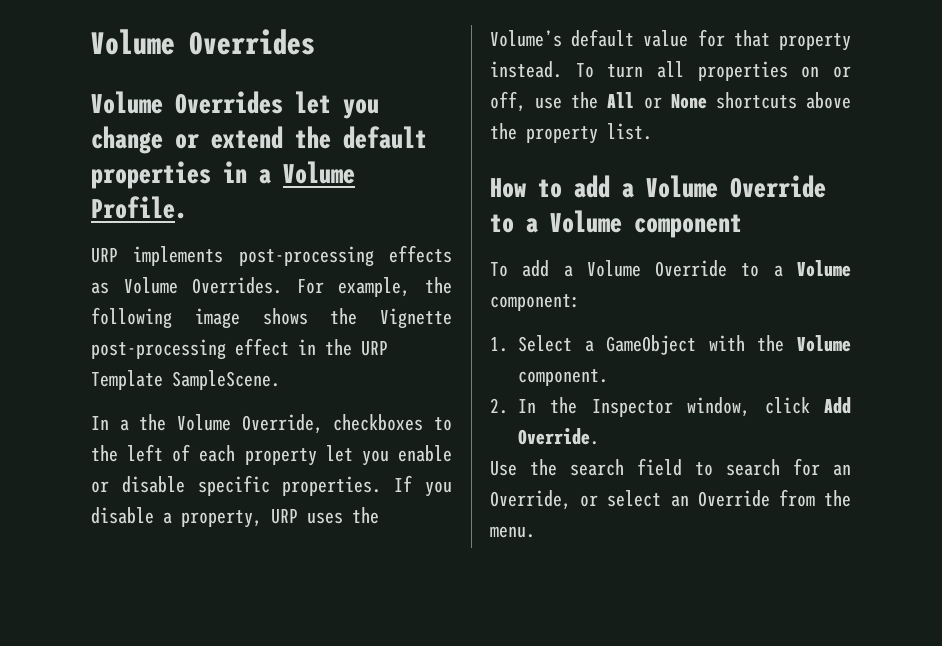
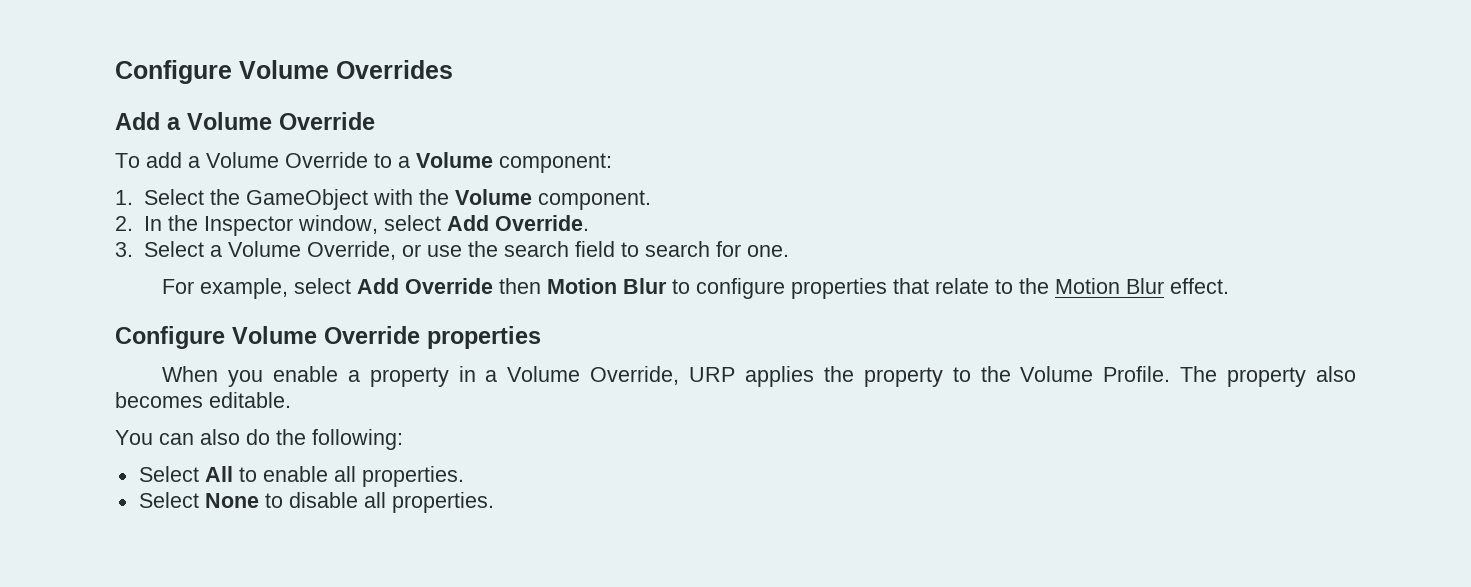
(91, 42) none -> [115,60,232,84] Configure
[91,91,379,119] [91,126,427,154] [91,161,355,189] [91,196,187,219] [91,245,452,267] [91,277,452,297] [91,307,452,329] [91,338,388,360] [91,370,280,390] [91,414,452,434] [91,444,452,466] [91,475,452,497] [91,507,379,528] [490,29,851,51] [490,61,851,81] [490,91,851,112] [490,123,652,144] [490,175,826,198] [490,210,742,238] Volume Overrides let you change or extend the default properties in a Volume Profile. // URP implements post-processing effects as Volume Overrides. For example, the following image shows the Vignette post-processing effect in the URP Template SampleScene. // In a the Volume Override, checkboxes to the left of each property let you enable or disable specific properties. If you disable a property, URP uses the Volume’s default value for that property instead. To turn all properties on or off, use the All or None shortcuts above the property list. // How to add a Volume Override to a Volume component -> [115,112,375,130] Add a Volume Override
[584,340,594,352] a -> [209,189,240,205] the
[764,397,810,414] click -> [383,215,441,231] select
[490,461,517,476] Use -> [115,241,462,260] 3. Select a Volume Override, or use
[833,464,851,476] [490,489,851,510] [490,526,535,538] an Override, or select an Override from the menu. -> [746,245,789,257] [162,278,1230,299] [115,326,541,349] [162,366,1356,387] [115,392,291,408] [115,429,403,450] [138,466,464,487] [138,492,494,513] one. // For example, select Add Override then Motion Blur to configure properties that relate to the Motion Blur effect. // Configure Volume Override properties // When you enable a property in a Volume Override, URP applies the property to the Volume Profile. The property also becomes editable. // You can also do the following: // Select All to enable all properties. // Select None to disable all properties.

